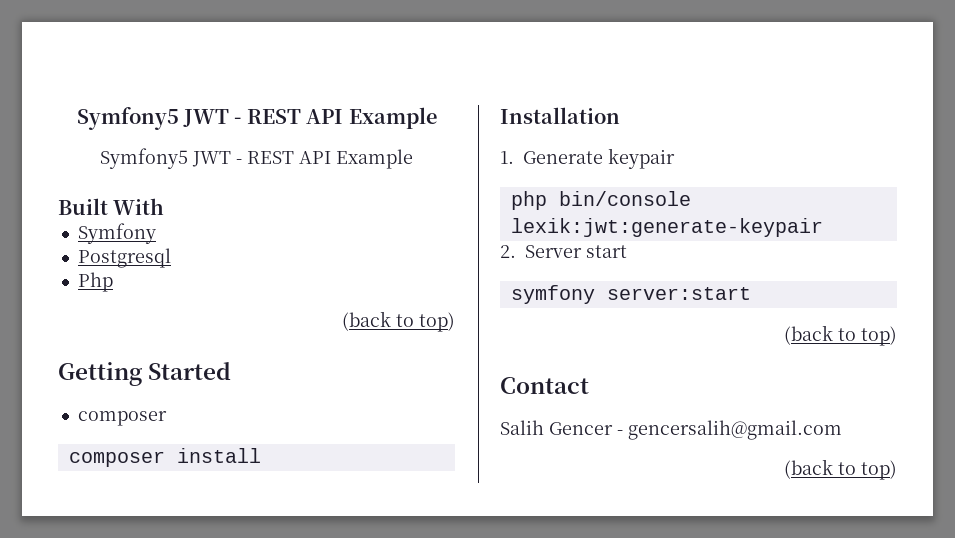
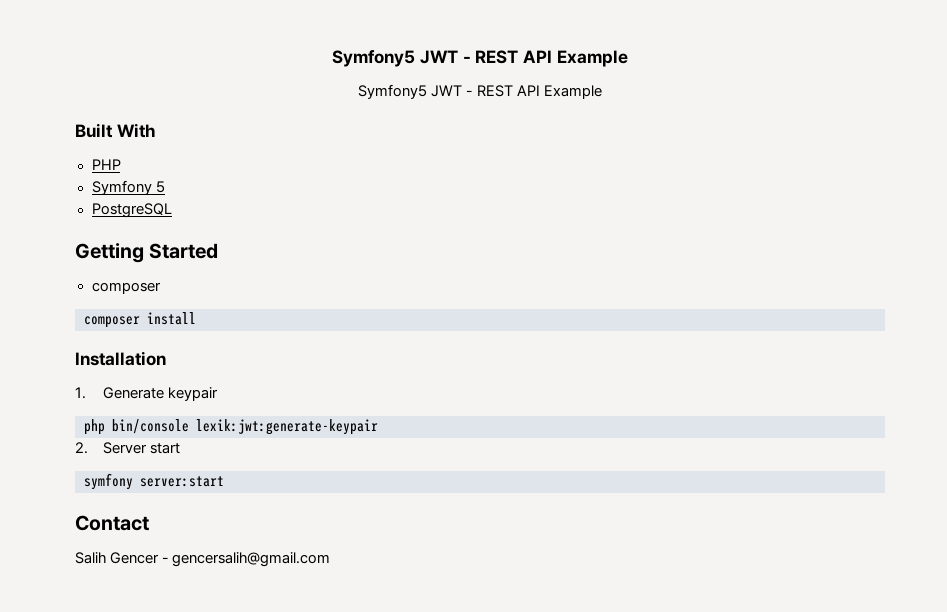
(165, 206) none -> [91,159,121,170] // PHP
[77,248,171,268] [77,272,113,292] [342,311,455,332] // Postgresql // Php // (back to top) -> [155,181,165,193] [91,203,172,218] 5 // PostgreSQL
[784,325,897,346] // (back to top) -> (224, 481) none
[784,459,897,480] // (back to top) -> (331, 559) none

